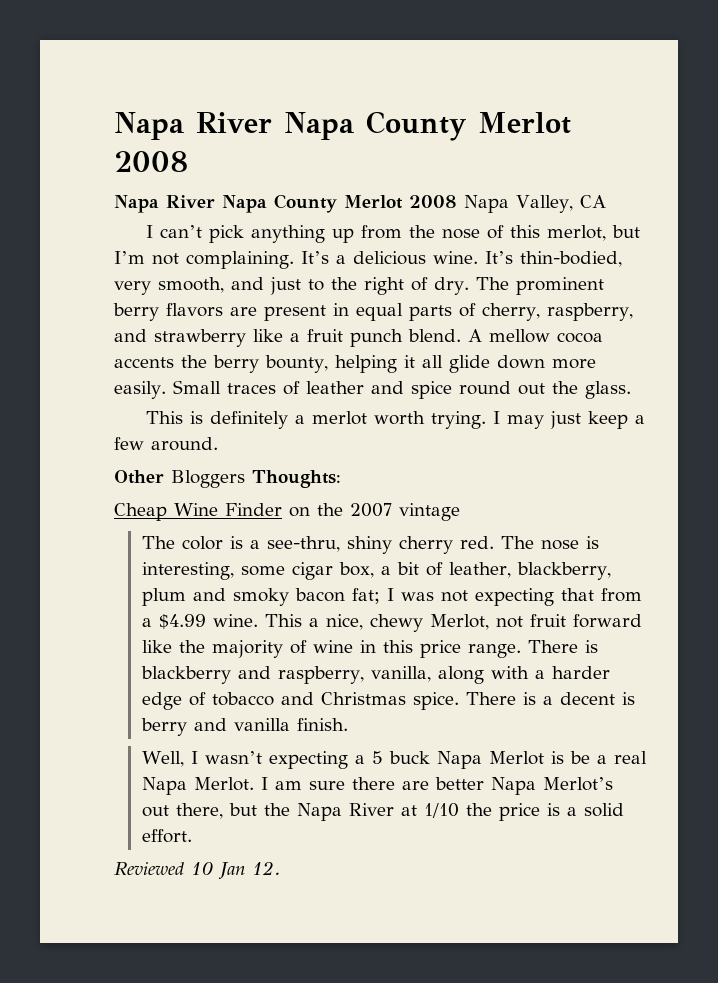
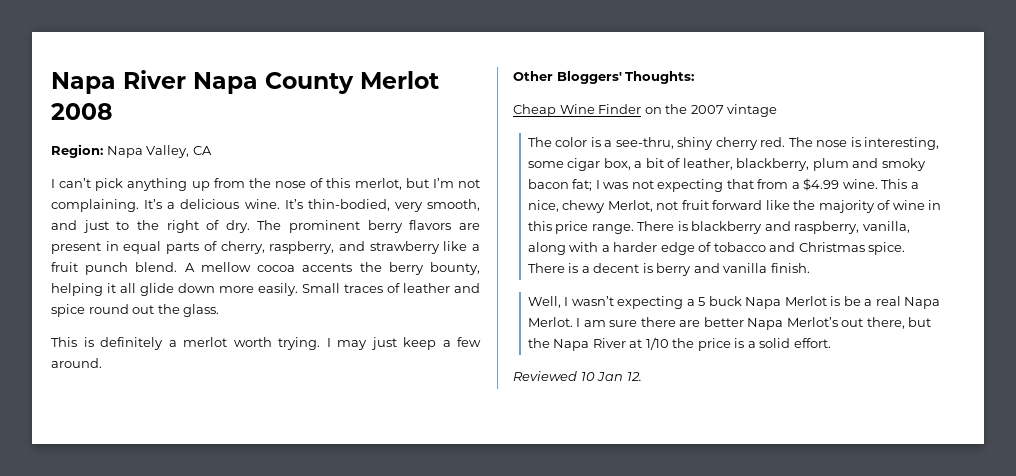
[114,194,457,213] Napa River Napa County Merlot 2008 -> [51,144,103,158] Region:
[171,470,245,488] Bloggers -> [556,71,622,84] Bloggers'

